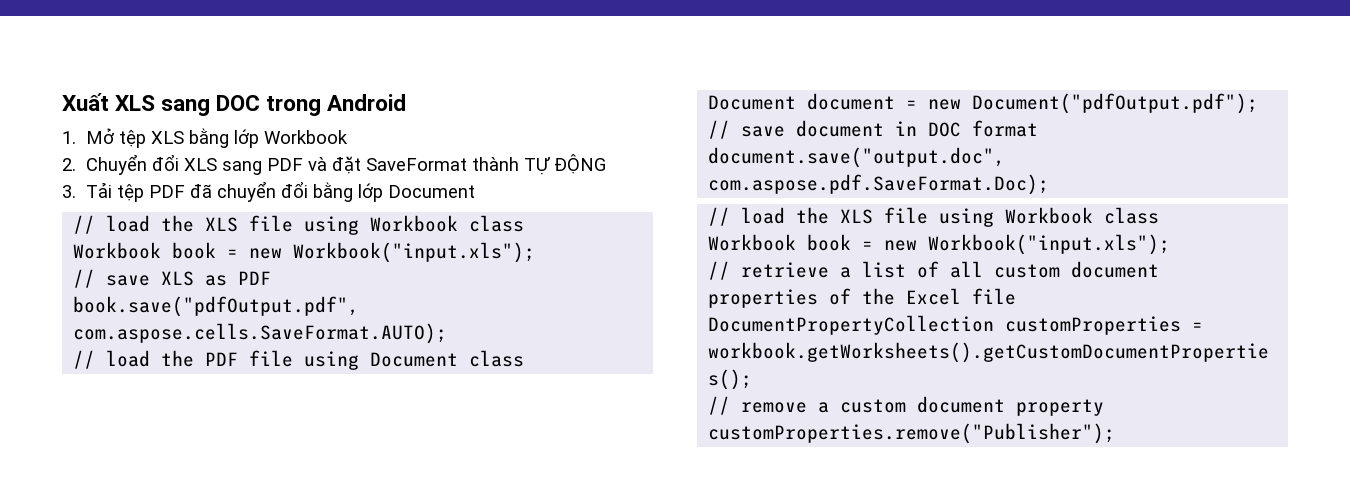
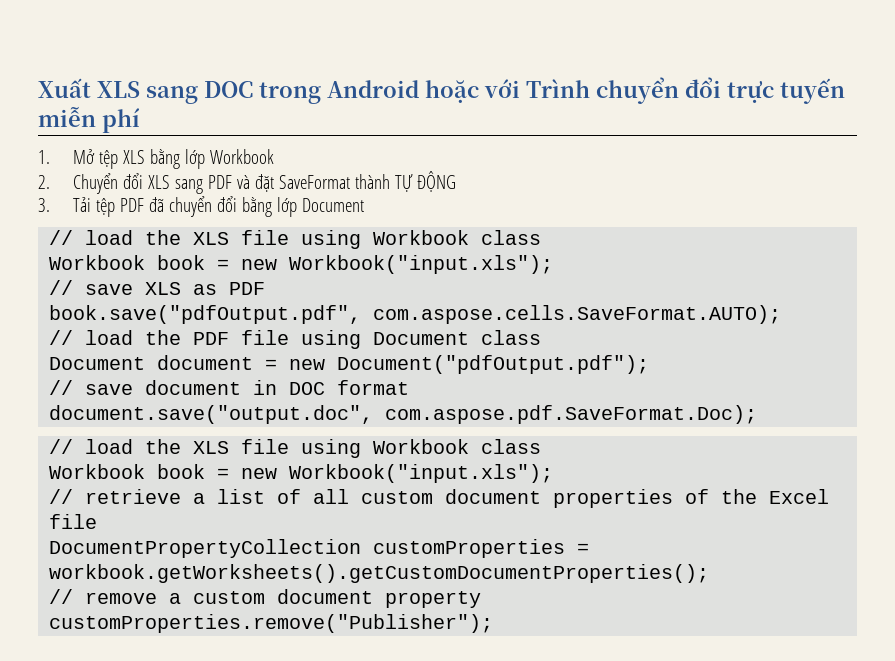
(407, 102) none -> [425,77,845,104] [38,106,140,133] hoặc với Trình chuyển đổi trực tuyến miễn phí

